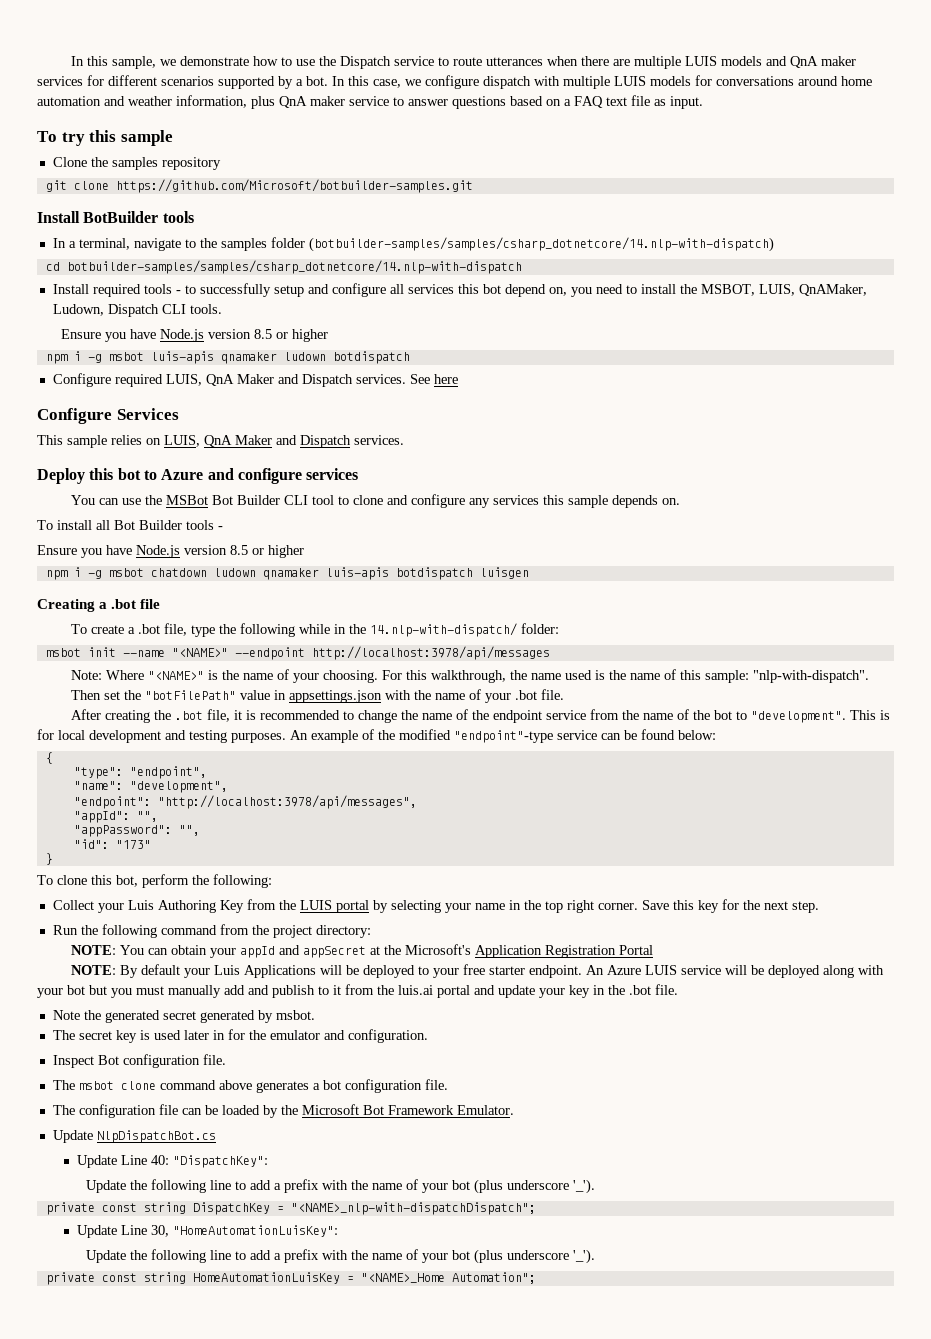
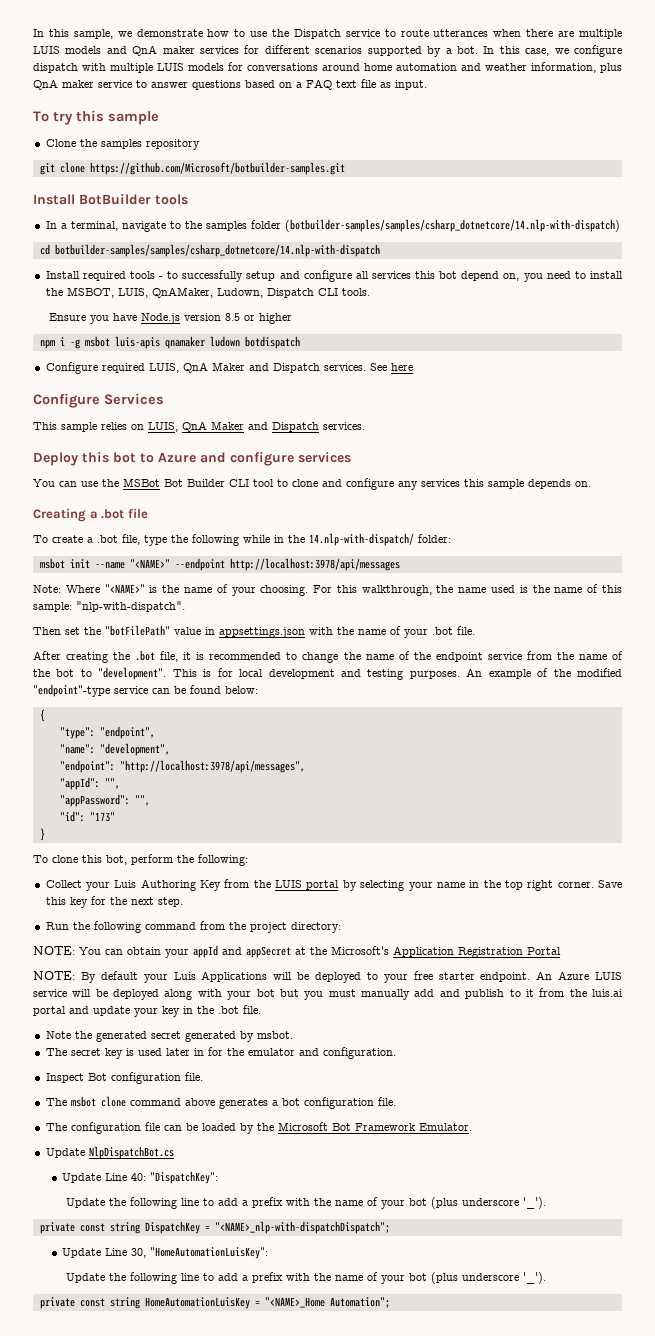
[37,520,223,530] [37,545,304,558] [45,567,529,580] // To install all Bot Builder tools - // Ensure you have Node.js version 8.5 or higher // npm i -g msbot chatdown ludown qnamaker luis-apis botdispatch luisgen -> (591, 484) none

